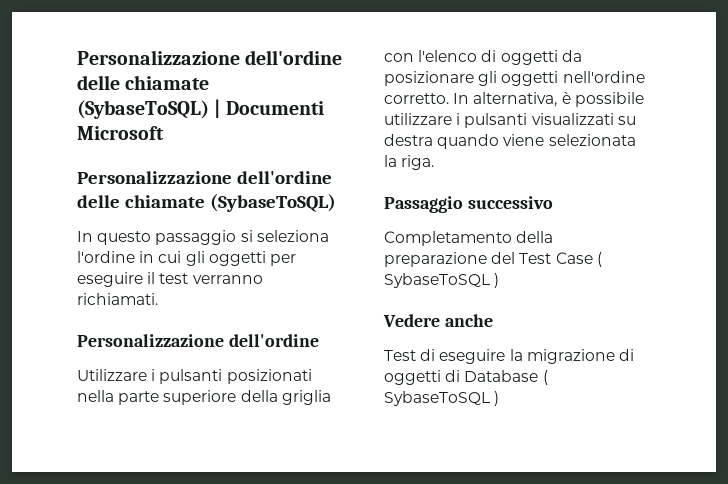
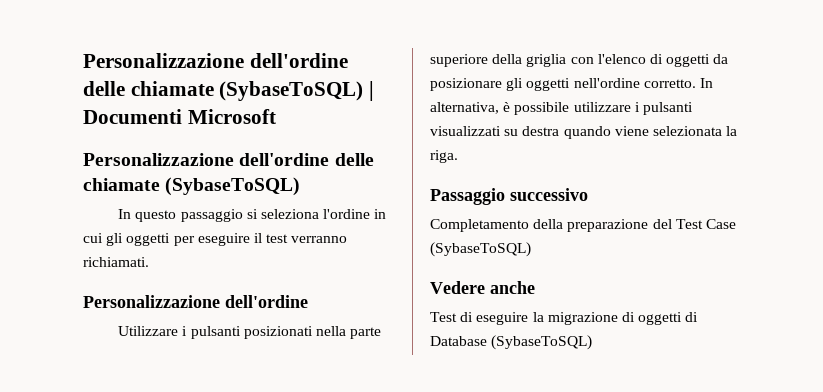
[596,252,602,267] [384,273,500,288] ( SybaseToSQL ) -> [430,242,531,257] (SybaseToSQL)
[542,370,548,385] [384,391,500,406] ( SybaseToSQL ) -> [491,335,593,350] (SybaseToSQL)

